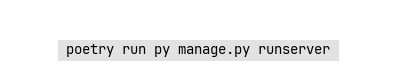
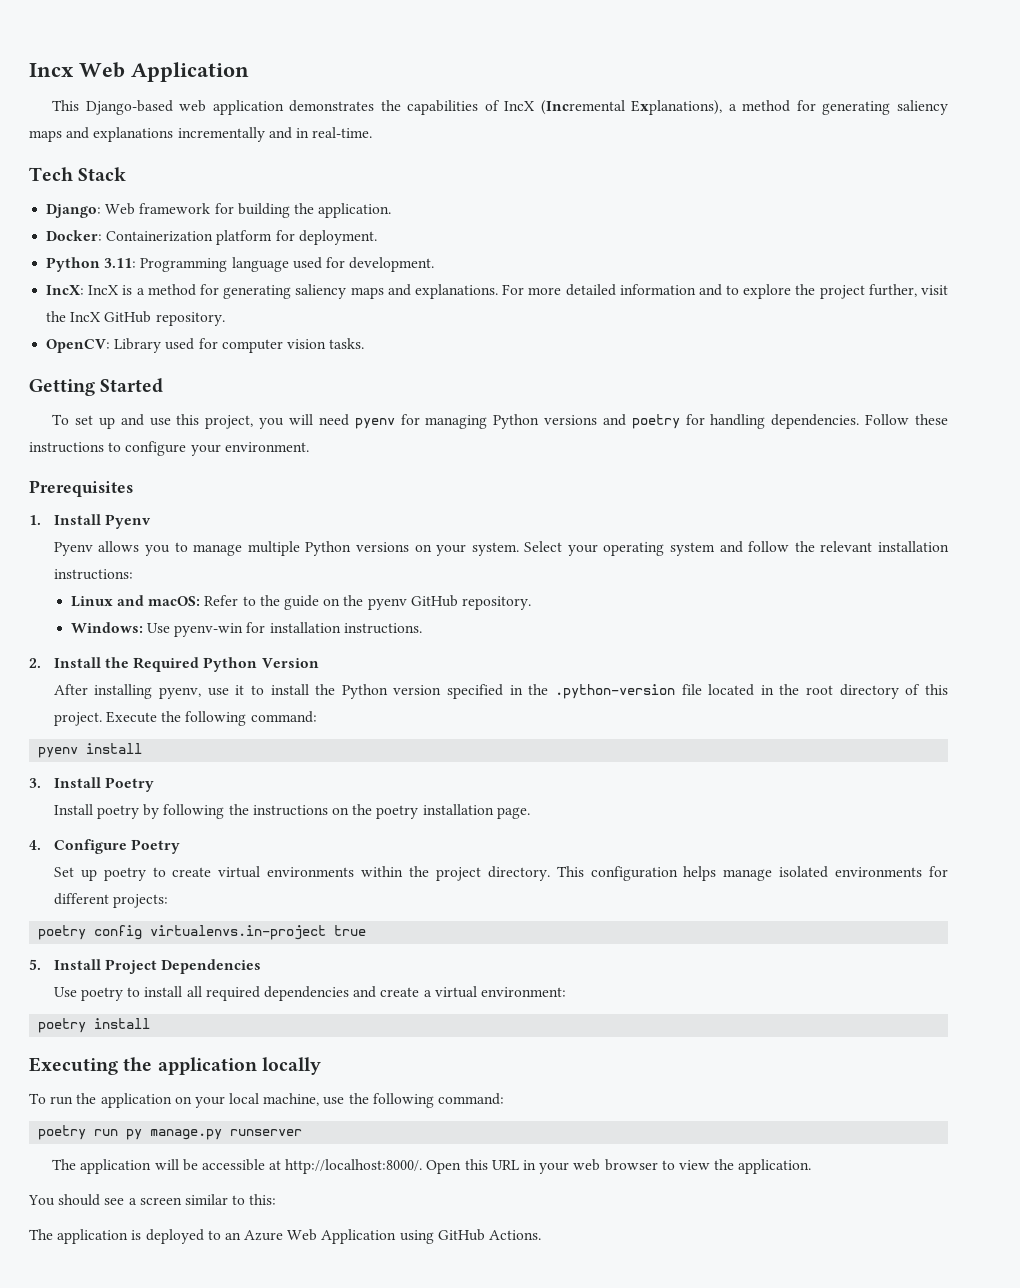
(66, 50) none -> [29,62,249,82] [52,100,948,115] [29,127,373,142] [29,167,127,181] [46,203,392,218] [46,230,377,245] [46,257,435,272] [46,284,948,299] [46,311,225,326] [46,338,365,353] [29,378,164,396] [52,414,948,429] [29,441,309,456] [29,480,133,497] [29,514,152,529] [53,541,949,556] [53,569,133,580] [70,595,531,610] [70,622,422,637] [29,657,319,672] [53,684,949,699] [53,711,317,726] [38,743,143,758] [29,777,155,792] [53,804,530,819] [29,839,181,854] [53,866,949,881] [53,893,169,908] [38,925,367,940] [29,959,262,974] [53,986,566,1001] [38,1018,151,1033] [29,1057,321,1075] [29,1093,505,1108] Incx Web Application // This Django-based web application demonstrates the capabilities of IncX (Incremental Explanations), a method for generating saliency maps and explanations incrementally and in real-time. // Tech Stack // Django: Web framework for building the application. // Docker: Containerization platform for deployment. // Python 3.11: Programming language used for development. // IncX: IncX is a method for generating saliency maps and explanations. For more detailed information and to explore the project further, visit the IncX GitHub repository. // OpenCV: Library used for computer vision tasks. // Getting Started // To set up and use this project, you will need pyenv for managing Python versions and poetry for handling dependencies. Follow these instructions to configure your environment. // Prerequisites // 1. Install Pyenv // Pyenv allows you to manage multiple Python versions on your system. Select your operating system and follow the relevant installation instructions: // Linux and macOS: Refer to the guide on the pyenv GitHub repository. // Windows: Use pyenv-win for installation instructions. // 2. Install the Required Python Version // After installing pyenv, use it to install the Python version specified in the .python-version file located in the root directory of this project. Execute the following command: // pyenv install // 3. Install Poetry // Install poetry by following the instructions on the poetry installation page. // 4. Configure Poetry // Set up poetry to create virtual environments within the project directory. This configuration helps manage isolated environments for different projects: // poetry config virtualenvs.in-project true // 5. Install Project Dependencies // Use poetry to install all required dependencies and create a virtual environment: // poetry install // Executing the application locally // To run the application on your local machine, use the following command: //
(331, 50) none -> [52,1159,812,1174] [28,1194,277,1206] [29,1229,542,1244] // The application will be accessible at http://localhost:8000/. Open this URL in your web browser to view the application. // You should see a screen similar to this: // The application is deployed to an Azure Web Application using GitHub Actions.

